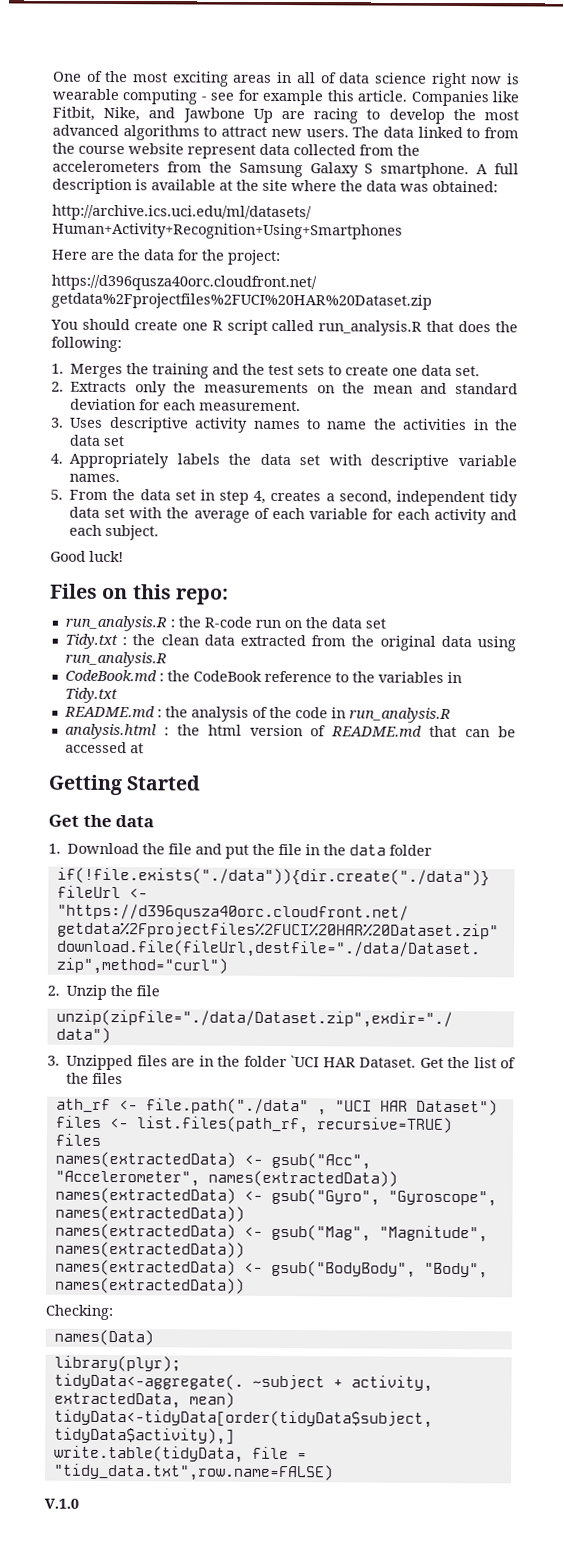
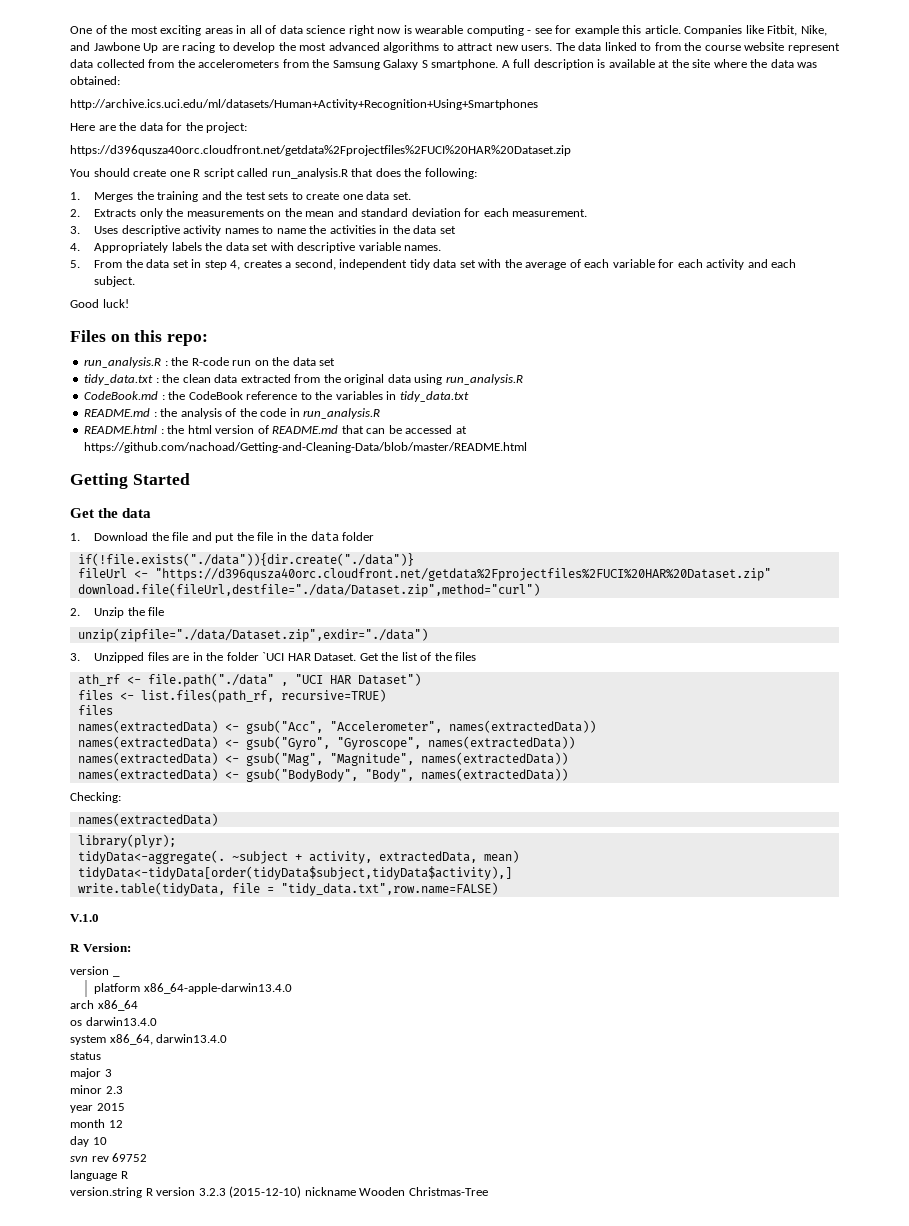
[64,633,118,650] Tidy.txt -> [84,374,154,385] tidy_data.txt
[64,687,118,704] Tidy.txt -> [399,391,469,402] tidy_data.txt
[64,723,157,740] analysis.html -> [84,425,158,434] README.html
(144, 748) none -> [84,442,528,453] https://github.com/nachoad/Getting-and-Cleaning-Data/blob/master/README.html
[53,1329,154,1346] names(Data) -> [77,813,218,826] names(extractedData)
(79, 1503) none -> [70,943,131,952] [70,966,109,975] [112,975,120,977] [94,983,292,994] [70,1000,138,1011] [70,1017,157,1026] [70,1034,228,1045] [70,1052,101,1060] [70,1068,112,1079] [70,1085,123,1094] [70,1103,125,1113] [70,1119,123,1128] [70,1136,107,1147] [70,1153,148,1162] [70,1170,128,1181] [70,1186,488,1198] // R Version: // version _ // platform x86_64-apple-darwin13.4.0 // arch x86_64 // os darwin13.4.0 // system x86_64, darwin13.4.0 // status // major 3 // minor 2.3 // year 2015 // month 12 // day 10 // svn rev 69752 // language R // version.string R version 3.2.3 (2015-12-10) nickname Wooden Christmas-Tree

